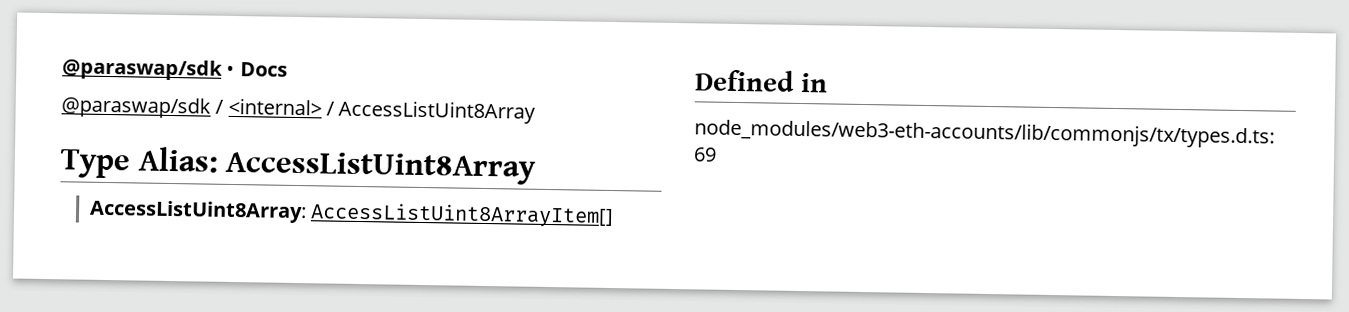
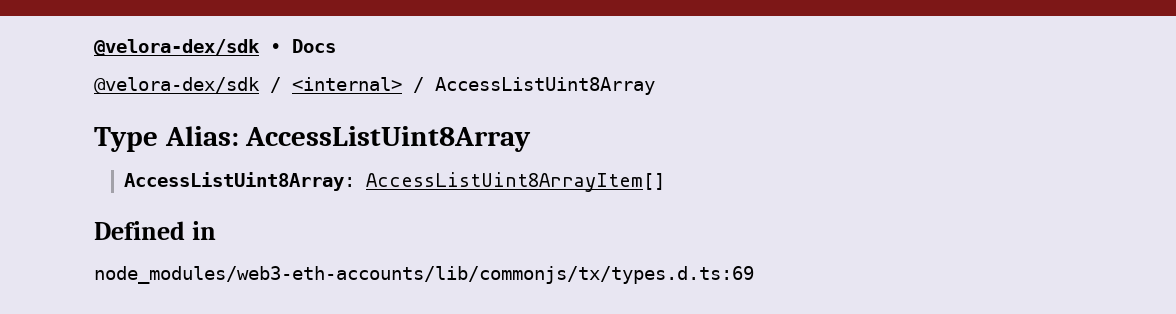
[62,58,223,81] @paraswap/sdk -> [94,39,260,56] @velora-dex/sdk
[61,96,211,119] @paraswap/sdk -> [94,77,260,94] @velora-dex/sdk

